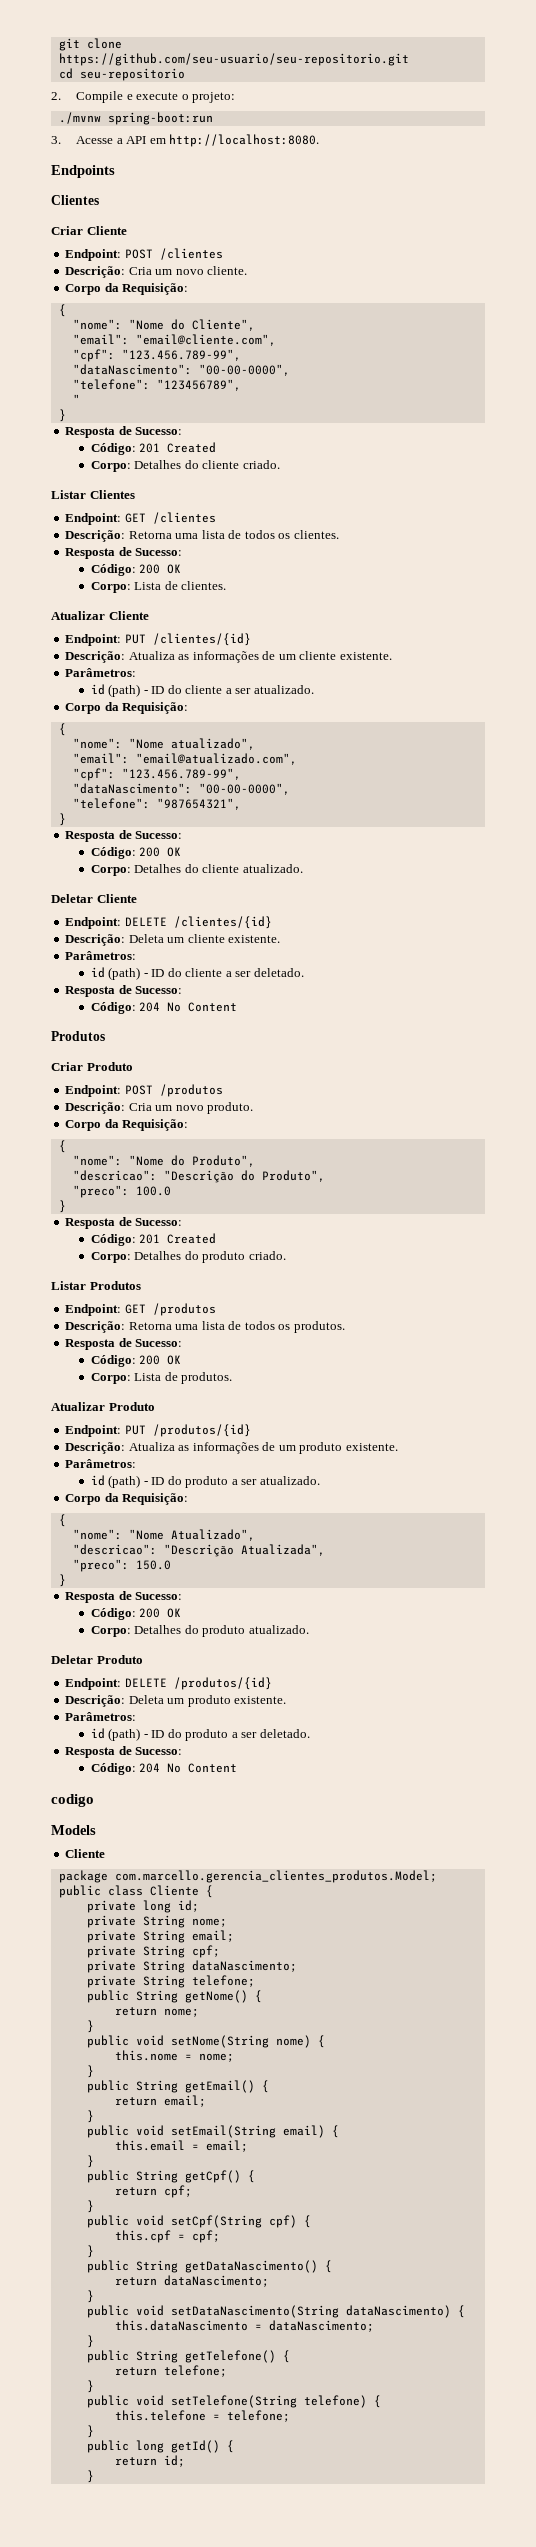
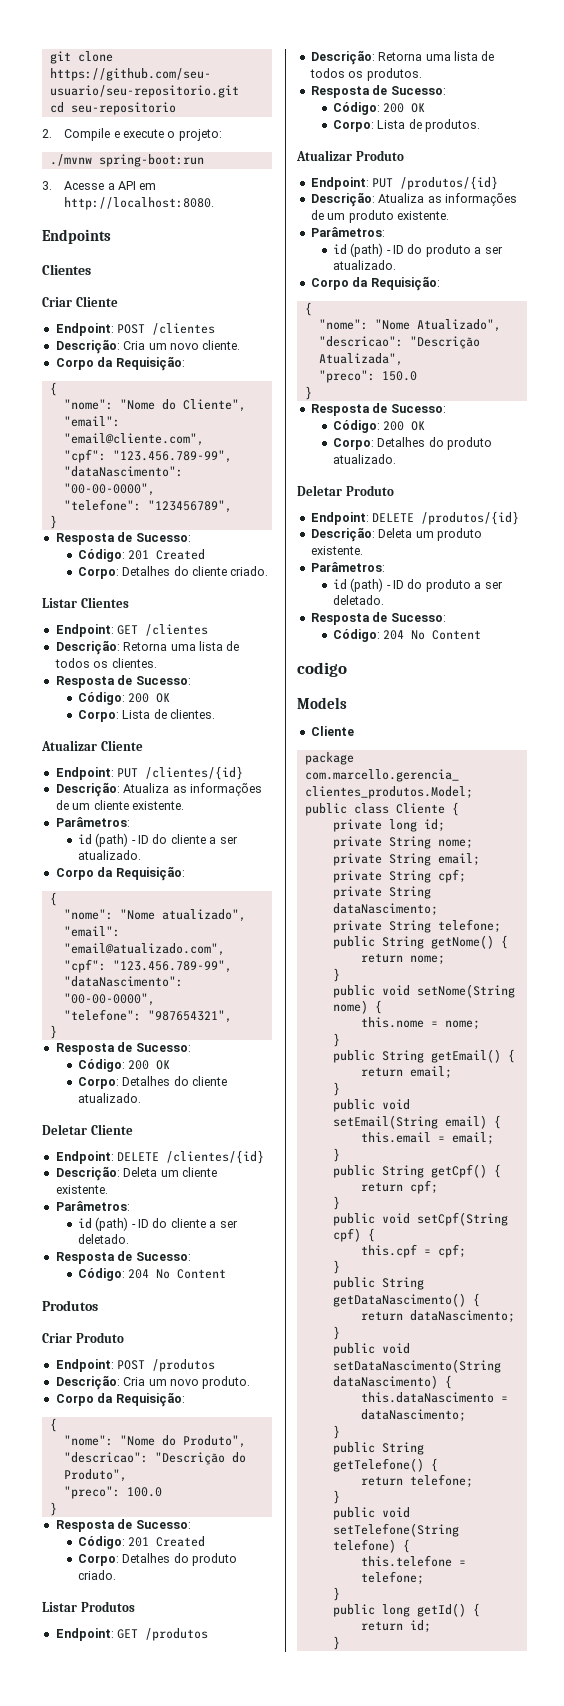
[72,394,80,404] // " -> (232, 506) none

